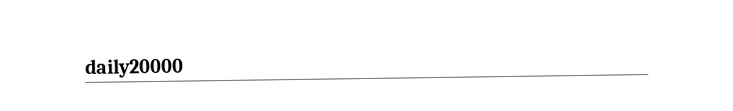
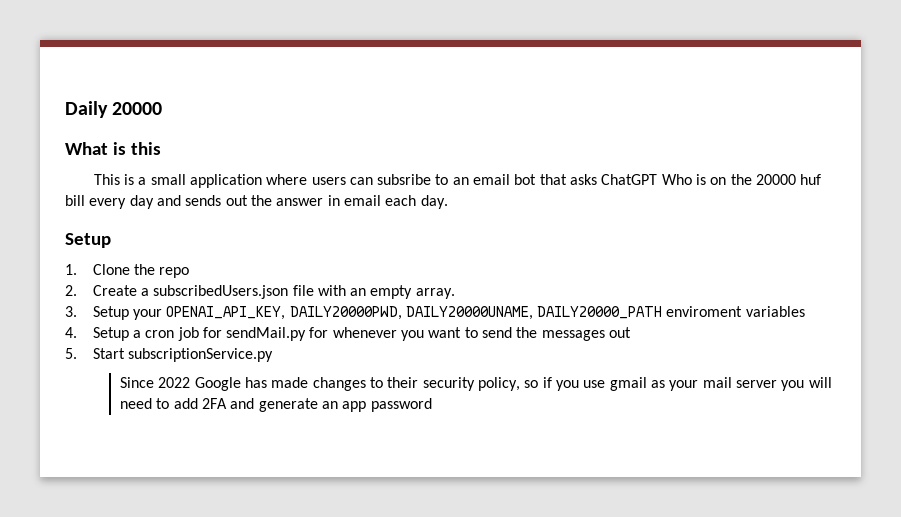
[85,57,184,78] daily20000 -> [65,101,163,118] [65,142,161,155] [93,174,822,188] [65,195,448,209] [65,233,111,248] [65,264,190,278] [65,285,455,299] [65,306,805,320] [65,327,632,341] [65,348,273,362] [120,377,832,391] [120,398,432,412] Daily 20000 // What is this // This is a small application where users can subsribe to an email bot that asks ChatGPT Who is on the 20000 huf bill every day and sends out the answer in email each day. // Setup // 1. Clone the repo // 2. Create a subscribedUsers.json file with an empty array. // 3. Setup your OPENAI_API_KEY, DAILY20000PWD, DAILY20000UNAME, DAILY20000_PATH enviroment variables // 4. Setup a cron job for sendMail.py for whenever you want to send the messages out // 5. Start subscriptionService.py // Since 2022 Google has made changes to their security policy, so if you use gmail as your mail server you will need to add 2FA and generate an app password

